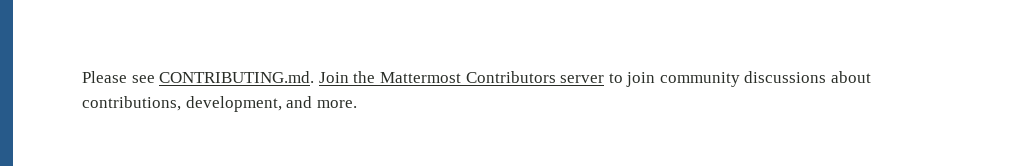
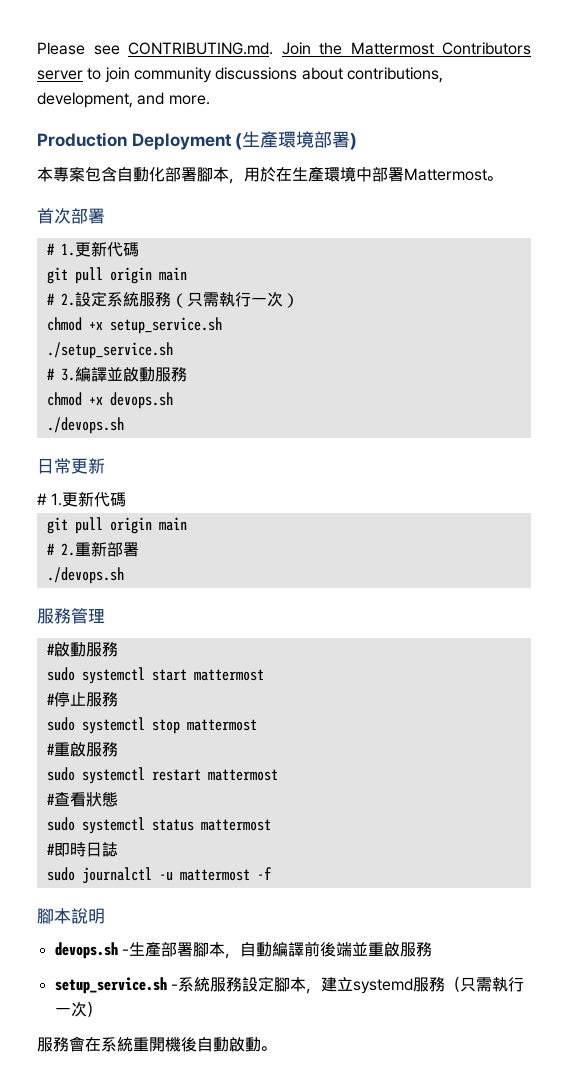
(357, 104) none -> [37,131,358,150] [37,166,502,184] [37,208,105,224] [46,241,139,257] [46,267,187,284] [46,291,299,308] [46,317,222,334] [46,342,173,359] [46,367,187,382] [46,392,173,409] [46,417,124,434] [37,458,105,474] [37,491,127,507] [46,517,187,534] [46,541,139,557] [46,567,124,584] [37,608,105,624] [46,642,118,657] [46,667,264,684] [46,691,118,707] [46,717,257,734] [46,742,118,757] [46,767,278,784] [46,791,118,807] [46,817,271,834] [46,842,118,857] [46,867,272,884] [37,908,105,924] [54,941,432,959] [54,976,524,994] [54,1001,102,1017] [37,1036,276,1052] // Production Deployment (生產環境部署) // 本專案包含自動化部署腳本，用於在生產環境中部署Mattermost。 // 首次部署 // # 1.更新代碼 // git pull origin main // # 2.設定系統服務（只需執行一次） // chmod +x setup_service.sh // ./setup_service.sh // # 3.編譯並啟動服務 // chmod +x devops.sh // ./devops.sh // 日常更新 // # 1.更新代碼 // git pull origin main // # 2.重新部署 // ./devops.sh // 服務管理 // #啟動服務 // sudo systemctl start mattermost // #停止服務 // sudo systemctl stop mattermost // #重啟服務 // sudo systemctl restart mattermost // #查看狀態 // sudo systemctl status mattermost // #即時日誌 // sudo journalctl -u mattermost -f // 腳本說明 // devops.sh -生產部署腳本，自動編譯前後端並重啟服務 // setup_service.sh -系統服務設定腳本，建立systemd服務（只需執行一次） // 服務會在系統重開機後自動啟動。

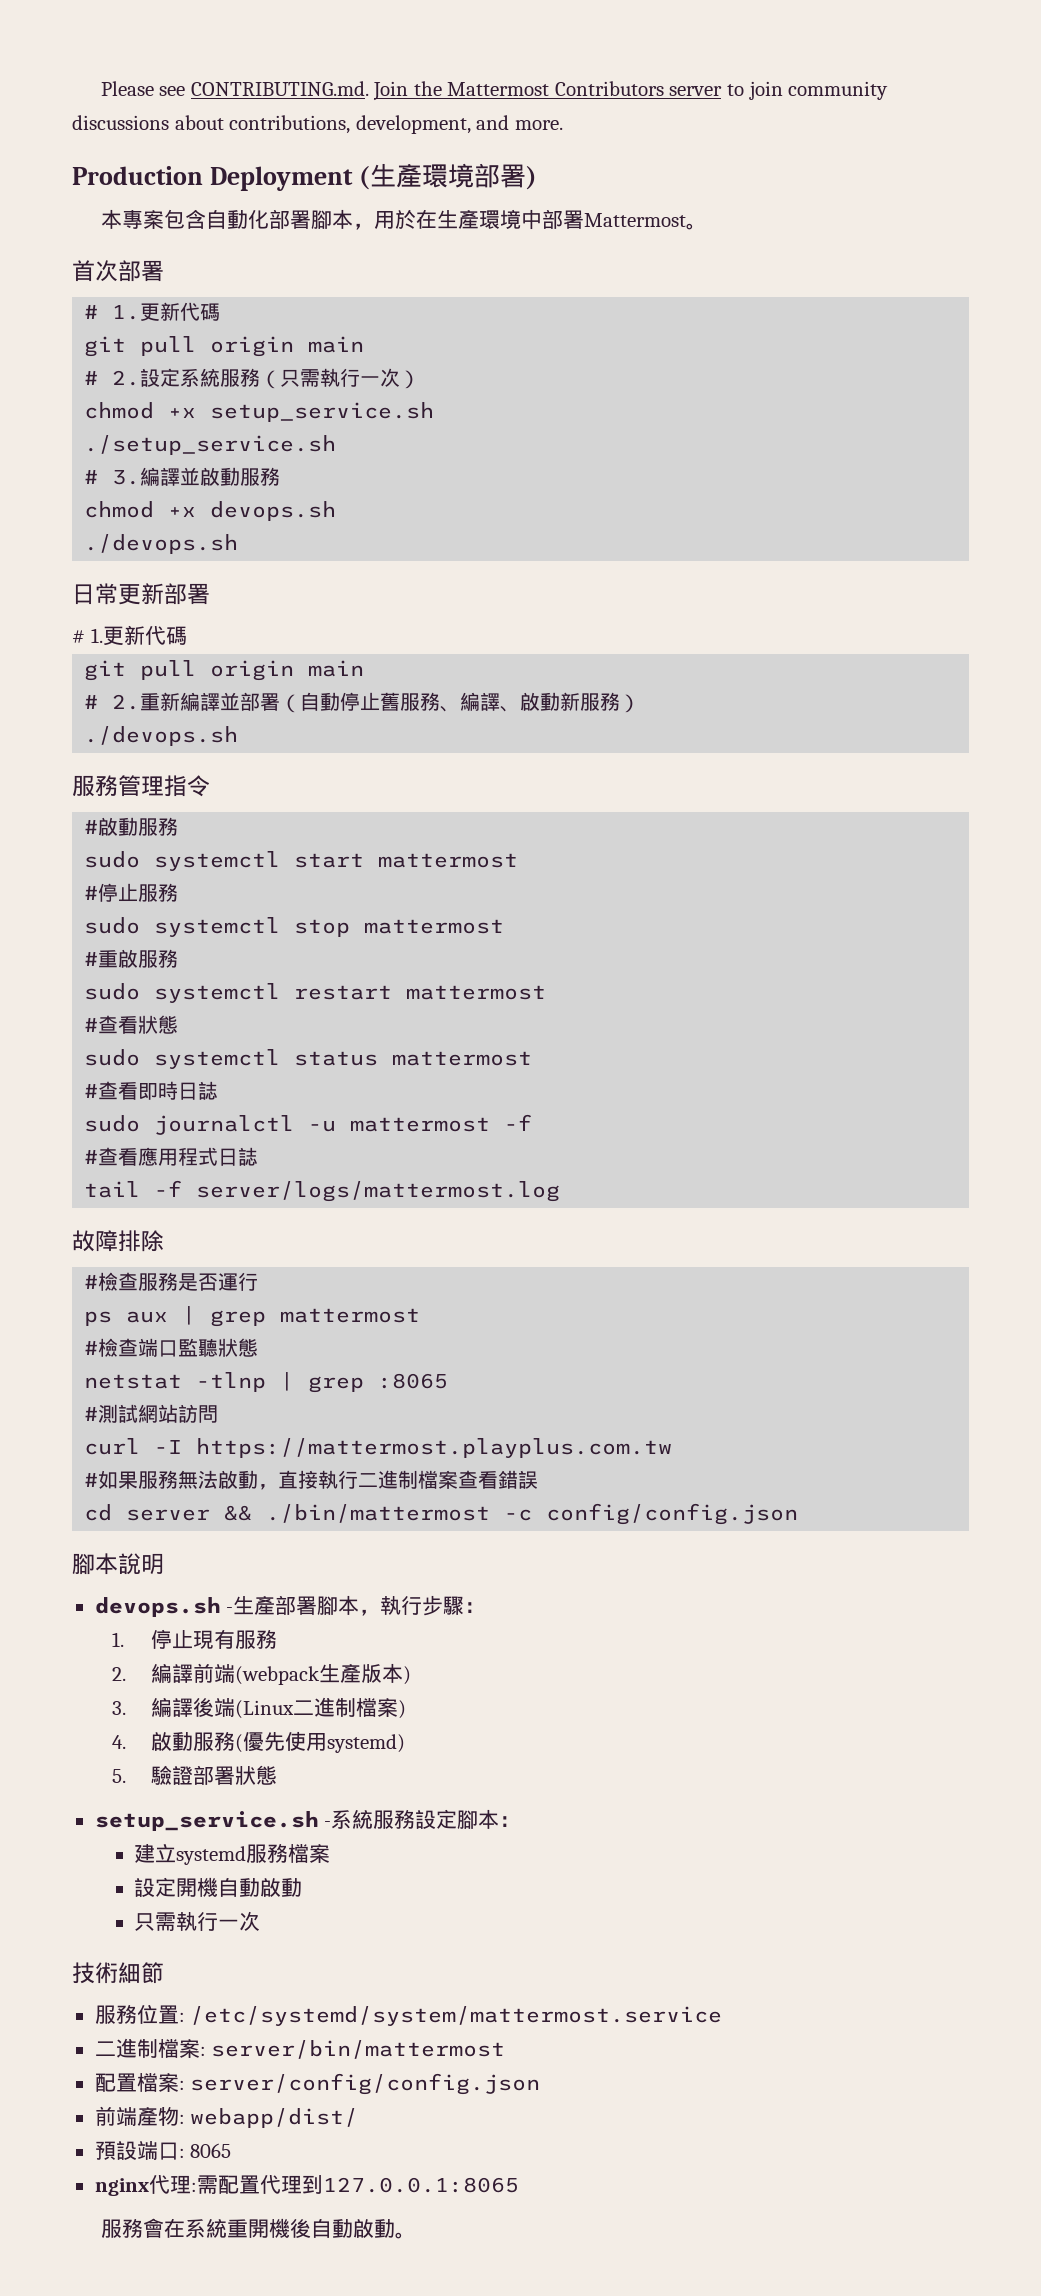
(105, 466) none -> [164,583,210,605] 部署
[106,542,139,557] 部署 -> [180,692,641,713] 編譯並部署（自動停止舊服務、編譯、啟動新服務）
(105, 615) none -> [164,775,210,797] 指令
(55, 849) none -> [98,1081,139,1100] 查看
(272, 873) none -> [84,1147,259,1166] [84,1180,561,1202] [72,1230,164,1252] [84,1272,259,1291] [84,1306,421,1327] [84,1338,259,1357] [84,1372,449,1393] [84,1404,219,1423] [84,1438,673,1458] [84,1470,539,1490] [84,1503,799,1525] // #查看應用程式日誌 // tail -f server/logs/mattermost.log // 故障排除 // #檢查服務是否運行 // ps aux | grep mattermost // #檢查端口監聽狀態 // netstat -tlnp | grep :8065 // #測試網站訪問 // curl -I https://mattermost.playplus.com.tw // #如果服務無法啟動，直接執行二進制檔案查看錯誤 // cd server && ./bin/mattermost -c config/config.json
[239,941,432,957] 自動編譯前後端並重啟服務 -> [380,1595,486,1616] [111,1629,278,1649] [111,1663,412,1685] [111,1697,407,1719] [111,1731,406,1753] [111,1765,278,1785] 執行步驟： // 1.停止現有服務 // 2.編譯前端(webpack生產版本) // 3.編譯後端(Linux二進制檔案) // 4.啟動服務(優先使用systemd) // 5.驗證部署狀態
[305,988,321,994] ， -> [499,1816,521,1827] ： //
[444,976,524,992] [54,1001,102,1017] （只需執行一次） -> [288,1844,331,1863] [134,1877,303,1897] [134,1911,261,1931] [72,1962,164,1984] [94,2004,723,2026] [94,2038,506,2059] [94,2073,541,2095] [94,2106,359,2128] [94,2141,232,2160] [94,2175,519,2196] 檔案 // 設定開機自動啟動 // 只需執行一次 // 技術細節 // 服務位置: /etc/systemd/system/mattermost.service // 二進制檔案: server/bin/mattermost // 配置檔案: server/config/config.json // 前端產物: webapp/dist/ // 預設端口: 8065 // nginx代理:需配置代理到127.0.0.1:8065

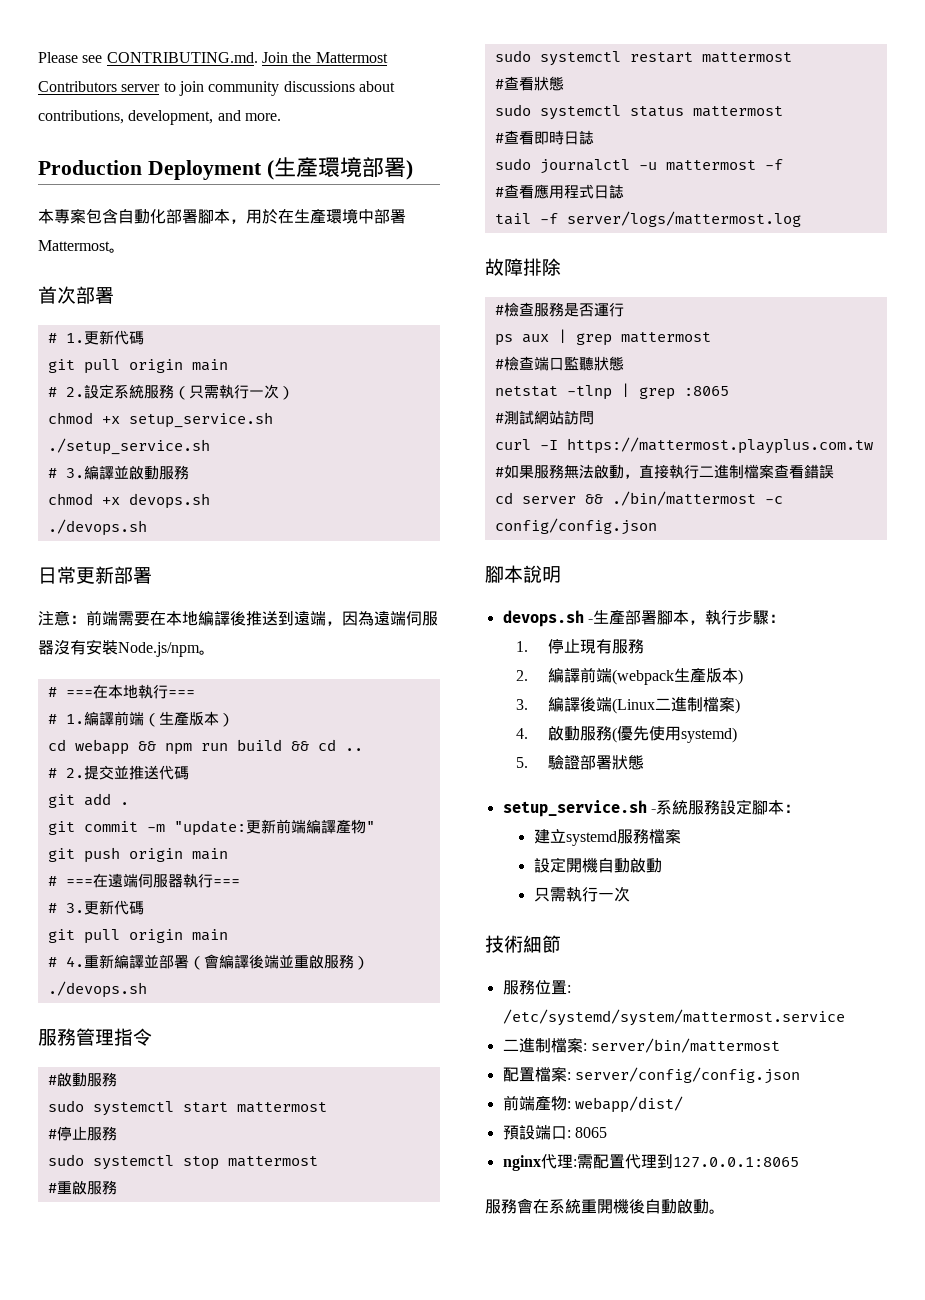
[72,625,187,646] [84,660,365,681] [84,694,141,710] # 1.更新代碼 // git pull origin main // # 2. -> [38,610,438,626] [38,639,215,657] [47,684,195,699] [47,711,234,727] [47,739,363,755] [47,765,189,780] [47,793,129,808] [47,819,375,836] [47,847,228,863] [47,873,240,888] [47,900,144,915] [47,929,228,944] [47,956,84,967] 注意：前端需要在本地編譯後推送到遠端，因為遠端伺服器沒有安裝Node.js/npm。 // # ===在本地執行=== // # 1.編譯前端（生產版本） // cd webapp && npm run build && cd .. // # 2.提交並推送代碼 // git add . // git commit -m "update:更新前端編譯產物" // git push origin main // # ===在遠端伺服器執行=== // # 3.更新代碼 // git pull origin main // # 4.
[300,692,581,712] 自動停止舊服務、編譯、啟動新 -> [203,954,324,969] 會編譯後端並重啟

